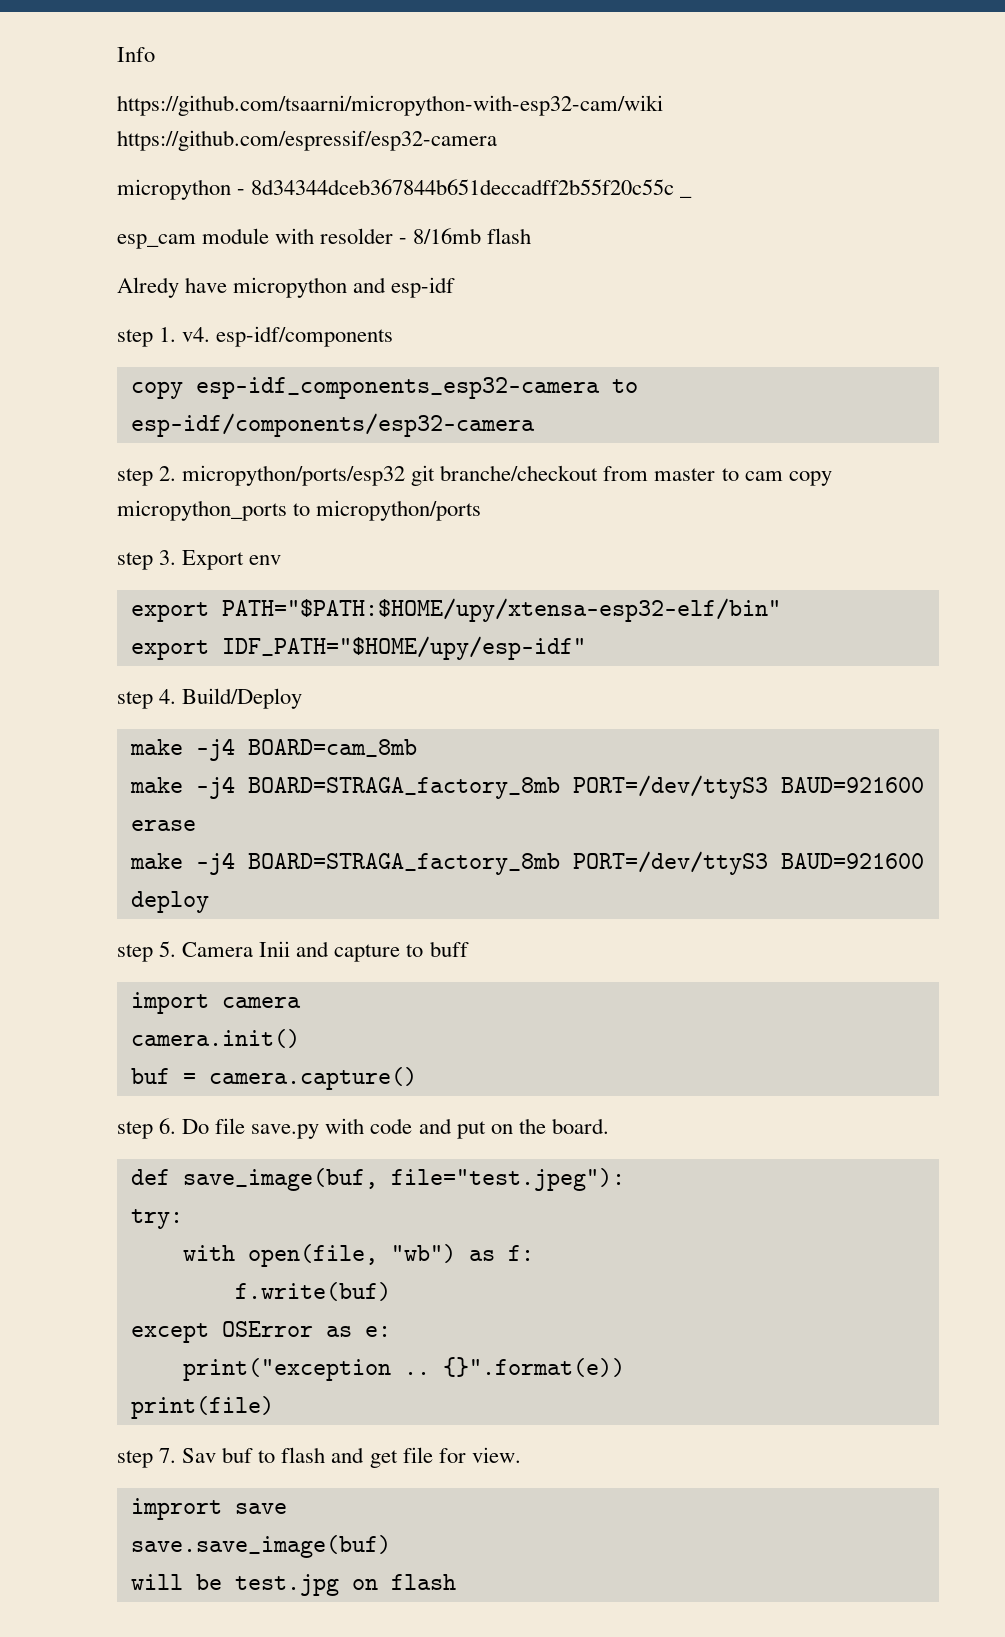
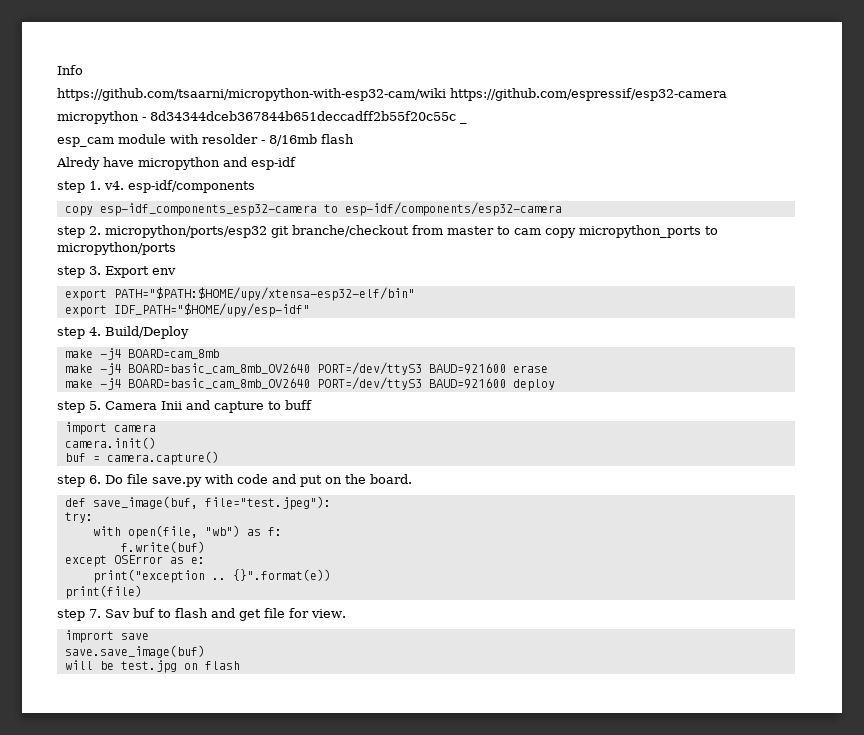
[247,777,560,799] BOARD=STRAGA_factory_8mb -> [127,363,310,374] BOARD=basic_cam_8mb_OV2640
[247,853,560,875] BOARD=STRAGA_factory_8mb -> [127,378,310,389] BOARD=basic_cam_8mb_OV2640

